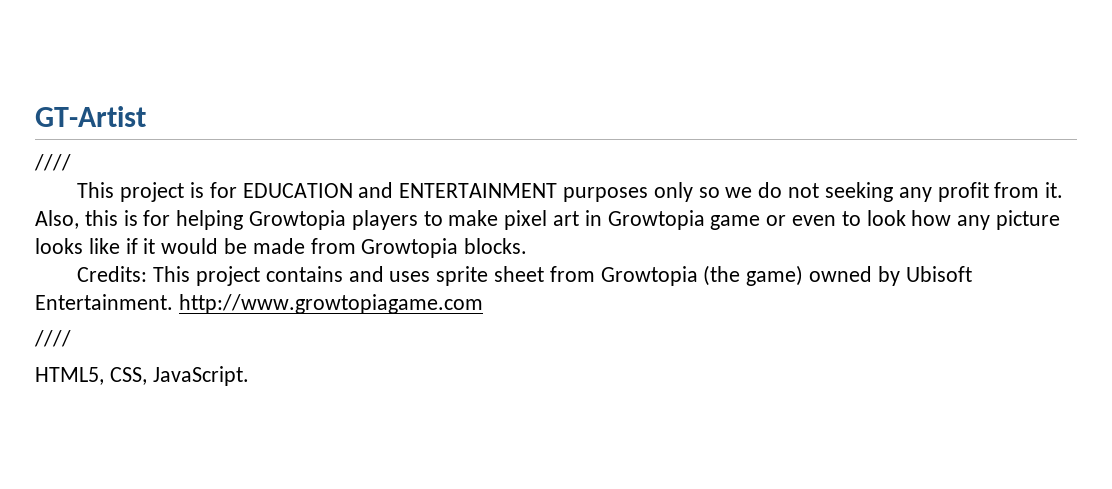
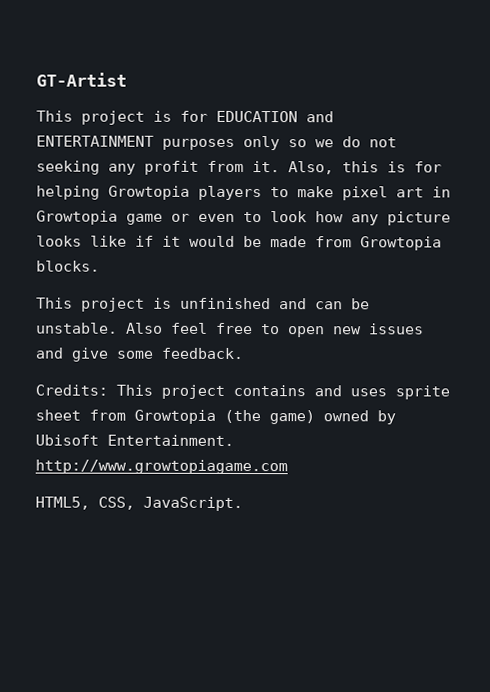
[34,154,71,171] // //// -> (127, 79) none
(528, 246) none -> [36,297,370,312] [36,322,424,338] [35,347,243,362] // This project is unfinished and can be unstable. Also feel free to open new issues and give some feedback.
[34,330,71,347] // //// -> (288, 467) none

